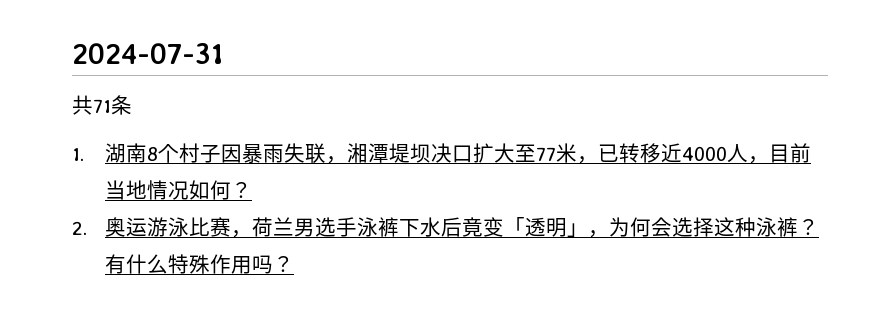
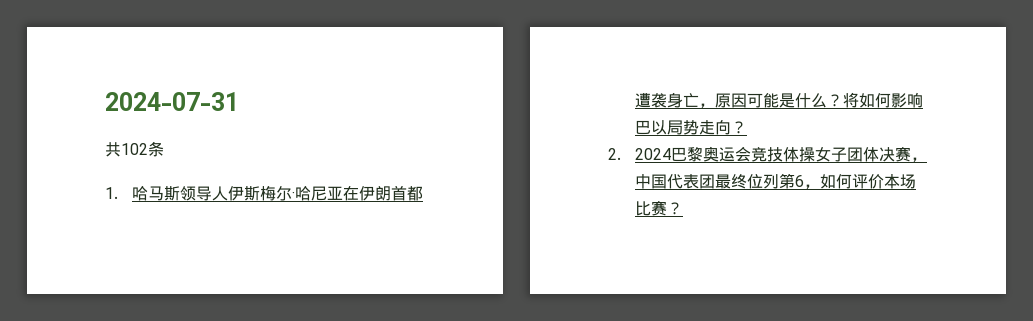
[93,99,111,113] 71 -> [121,143,148,155] 102
[105,143,812,164] [105,180,253,200] [72,217,820,238] [105,254,274,274] 湖南8个村子因暴雨失联，湘潭堤坝决口扩大至77米，已转移近4000人，目前当地情况如何？ // 2.奥运游泳比赛，荷兰男选手泳裤下水后竟变「透明」，为何会选择这种泳裤？有什么特殊作用吗 -> [131,185,423,201] [634,92,923,108] [634,120,747,135] [608,146,927,162] [634,173,916,189] [634,200,667,216] 哈马斯领导人伊斯梅尔·哈尼亚在伊朗首都遭袭身亡，原因可能是什么？将如何影响巴以局势走向？ // 2. 2024巴黎奥运会竞技体操女子团体决赛，中国代表团最终位列第6，如何评价本场比赛

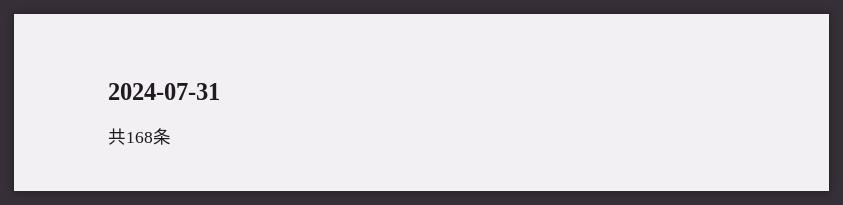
[121,143,148,155] 102 -> [126,132,153,143] 168
[105,185,423,201] [634,92,923,108] [634,120,747,135] [608,146,927,162] [634,173,916,189] [634,200,683,216] // 1.哈马斯领导人伊斯梅尔·哈尼亚在伊朗首都遭袭身亡，原因可能是什么？将如何影响巴以局势走向？ // 2. 2024巴黎奥运会竞技体操女子团体决赛，中国代表团最终位列第6，如何评价本场比赛？ -> (171, 136) none

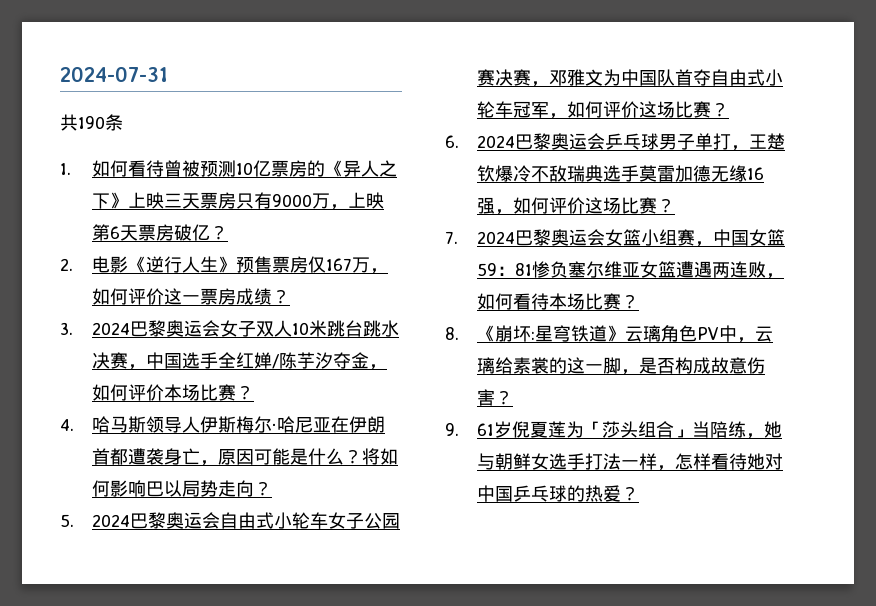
[126,132,153,143] 168 -> [78,116,105,129] 190
(171, 136) none -> [60,160,398,177] [92,192,385,210] [92,224,229,241] [60,256,389,274] [92,288,291,305] [60,320,400,337] [92,352,388,370] [92,384,255,401] [60,416,386,433] [92,448,399,466] [92,480,273,497] [60,512,401,529] [477,69,784,87] [477,101,730,119] [445,133,786,151] [477,165,765,182] [477,197,676,215] [445,229,786,247] [477,261,785,279] [477,293,640,310] [445,325,774,343] [477,357,766,375] [477,389,514,406] [445,421,783,439] [477,453,784,471] [477,485,640,502] // 1.如何看待曾被预测10亿票房的《异人之下》上映三天票房只有9000万，上映第6天票房破亿？ // 2.电影《逆行人生》预售票房仅167万，如何评价这一票房成绩？ // 3. 2024巴黎奥运会女子双人10米跳台跳水决赛，中国选手全红婵/陈芋汐夺金，如何评价本场比赛？ // 4.哈马斯领导人伊斯梅尔·哈尼亚在伊朗首都遭袭身亡，原因可能是什么？将如何影响巴以局势走向？ // 5. 2024巴黎奥运会自由式小轮车女子公园赛决赛，邓雅文为中国队首夺自由式小轮车冠军，如何评价这场比赛？ // 6. 2024巴黎奥运会乒乓球男子单打，王楚钦爆冷不敌瑞典选手莫雷加德无缘16强，如何评价这场比赛？ // 7. 2024巴黎奥运会女篮小组赛，中国女篮59：81惨负塞尔维亚女篮遭遇两连败，如何看待本场比赛？ // 8.《崩坏:星穹铁道》云璃角色PV中，云璃给素裳的这一脚，是否构成故意伤害？ // 9. 61岁倪夏莲为「莎头组合」当陪练，她与朝鲜女选手打法一样，怎样看待她对中国乒乓球的热爱？

